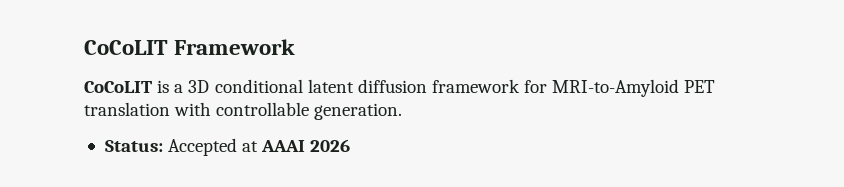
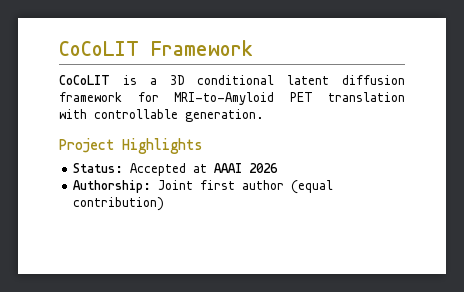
(403, 111) none -> [59,138,203,154] // Project Highlights
(351, 145) none -> [73,180,334,194] [73,197,165,211] // Authorship: Joint first author (equal contribution)

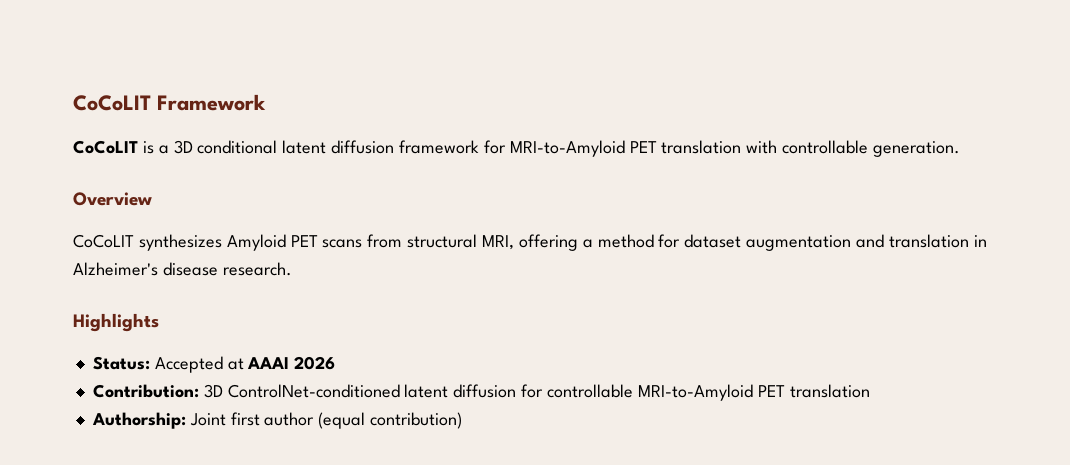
[59,138,114,153] Project -> [73,192,152,206] [73,234,987,251] [73,262,292,276] Overview // CoCoLIT synthesizes Amyloid PET scans from structural MRI, offering a method for dataset augmentation and translation in Alzheimer's disease research. //
(279, 168) none -> [92,384,870,401] // Contribution: 3D ControlNet-conditioned latent diffusion for controllable MRI-to-Amyloid PET translation

